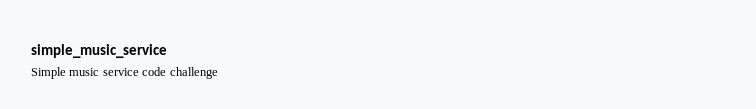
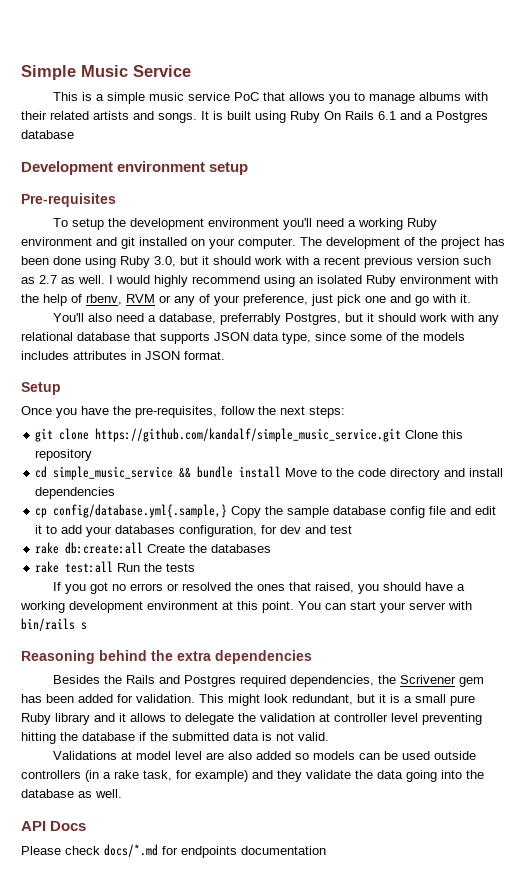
[31,44,167,58] [31,67,218,79] simple_music_service // Simple music service code challenge -> [21,65,191,80] [52,92,488,104] [21,111,488,123] [21,130,74,139] [21,161,249,175] [21,193,116,207] [52,218,437,230] [21,237,505,249] [21,256,491,268] [21,275,498,287] [21,294,471,306] [52,313,499,325] [21,332,465,344] [21,351,225,360] [21,382,61,395] [21,406,345,418] [35,428,464,442] [35,449,93,461] [35,466,504,480] [35,487,116,499] [35,504,497,518] [35,525,353,537] [35,542,272,554] [35,561,196,573] [52,582,465,594] [20,601,472,613] [21,618,87,631] [21,650,312,664] [52,675,484,687] [21,694,475,706] [21,713,482,725] [21,732,329,744] [52,751,476,760] [21,770,484,782] [21,789,122,798] [21,821,87,831] [21,844,326,858] Simple Music Service // This is a simple music service PoC that allows you to manage albums with their related artists and songs. It is built using Ruby On Rails 6.1 and a Postgres database // Development environment setup // Pre-requisites // To setup the development environment you'll need a working Ruby environment and git installed on your computer. The development of the project has been done using Ruby 3.0, but it should work with a recent previous version such as 2.7 as well. I would highly recommend using an isolated Ruby environment with the help of rbenv, RVM or any of your preference, just pick one and go with it. // You'll also need a database, preferrably Postgres, but it should work with any relational database that supports JSON data type, since some of the models includes attributes in JSON format. // Setup // Once you have the pre-requisites, follow the next steps: // git clone https://github.com/kandalf/simple_music_service.git Clone this repository // cd simple_music_service && bundle install Move to the code directory and install dependencies // cp config/database.yml{.sample,} Copy the sample database config file and edit it to add your databases configuration, for dev and test // rake db:create:all Create the databases // rake test:all Run the tests // If you got no errors or resolved the ones that raised, you should have a working development environment at this point. You can start your server with bin/rails s // Reasoning behind the extra dependencies // Besides the Rails and Postgres required dependencies, the Scrivener gem has been added for validation. This might look redundant, but it is a small pure Ruby library and it allows to delegate the validation at controller level preventing hitting the database if the submitted data is not valid. // Validations at model level are also added so models can be used outside controllers (in a rake task, for example) and they validate the data going into the database as well. // API Docs // Please check docs/*.md for endpoints documentation

